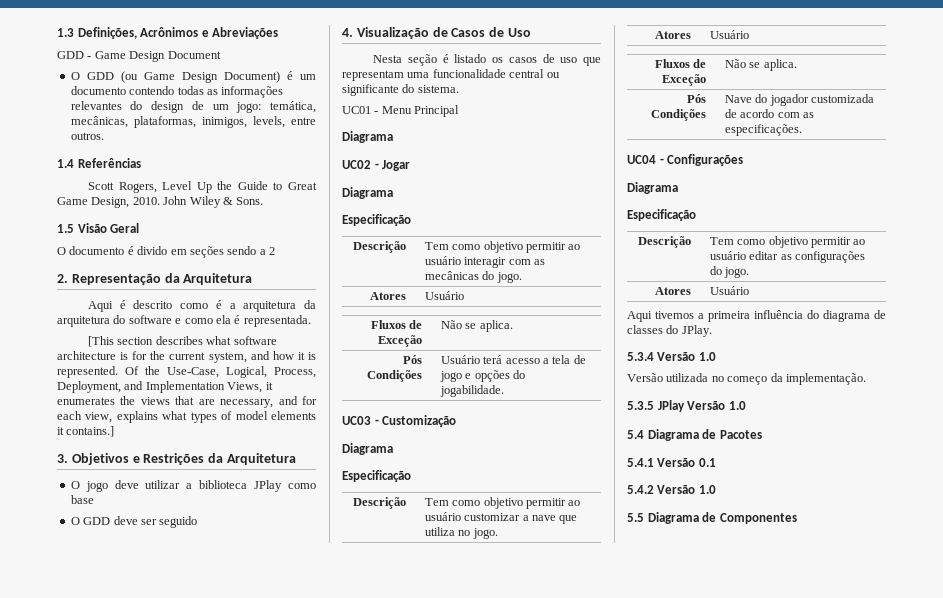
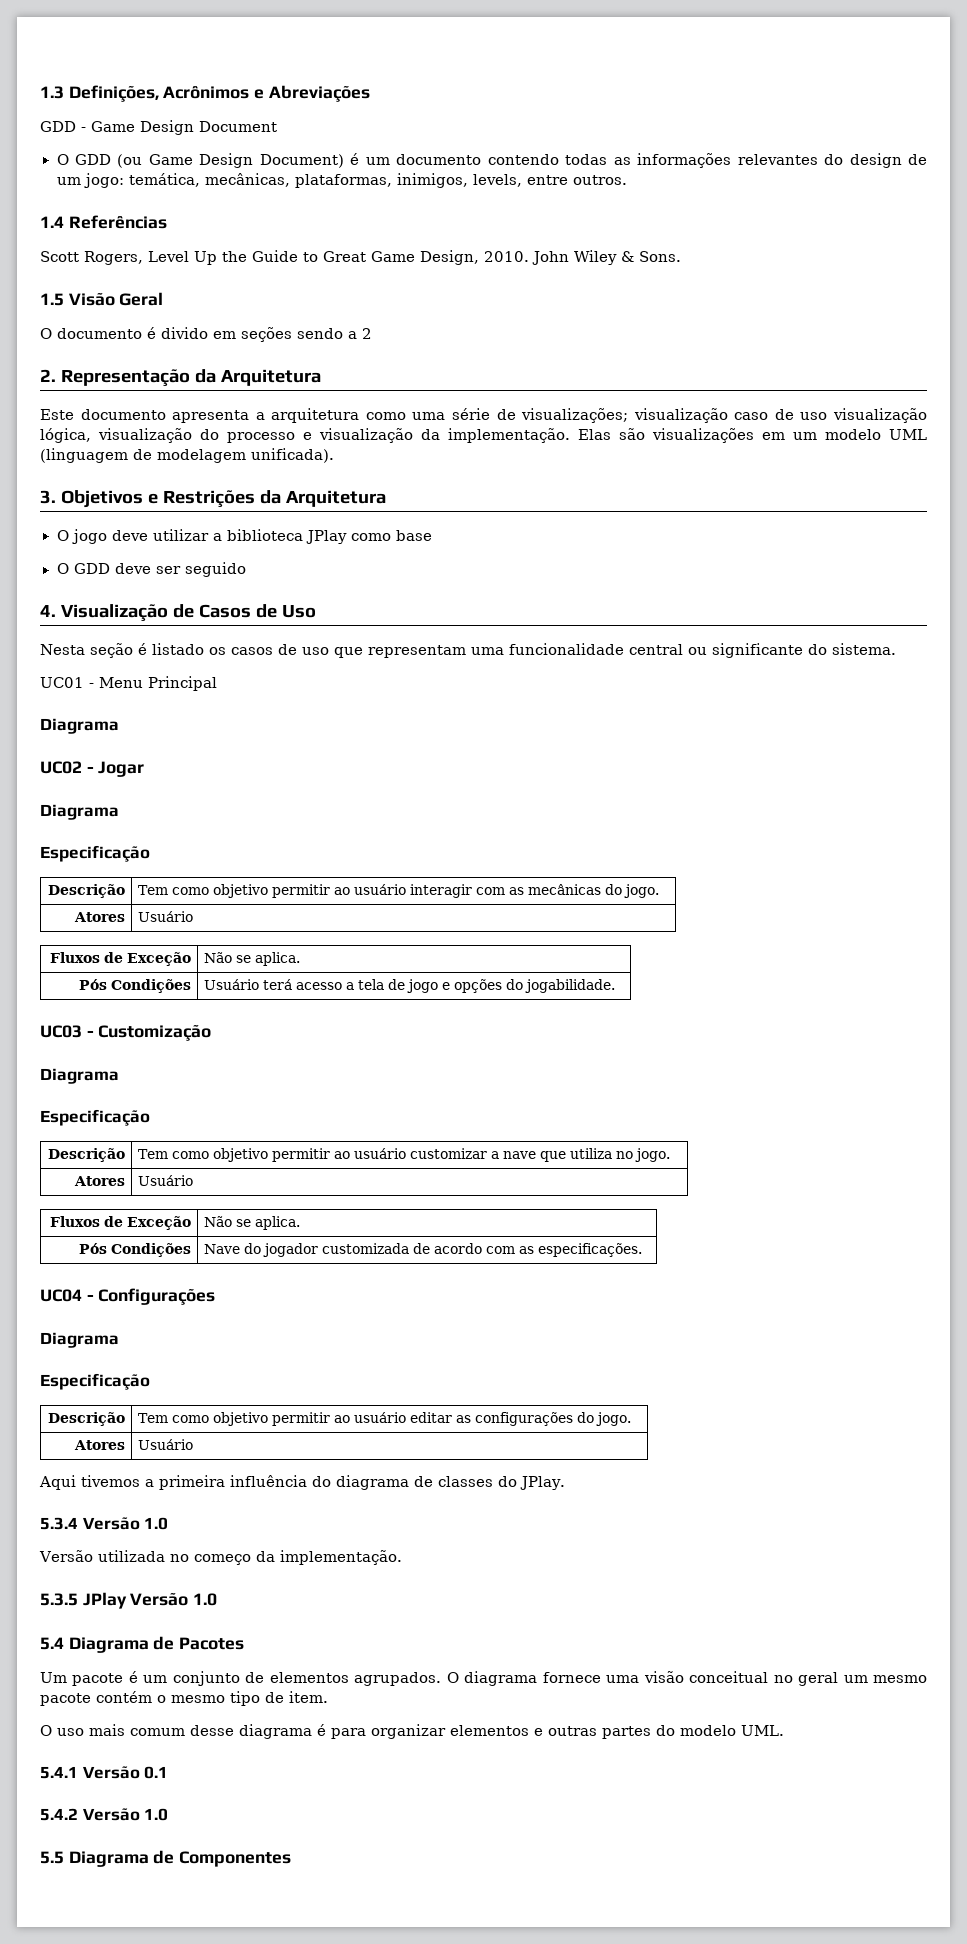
[88,300,317,312] [57,315,311,327] [88,336,277,347] [57,351,316,363] [57,366,316,378] [57,381,273,393] [57,396,317,408] [57,411,316,423] [57,426,115,437] Aqui é descrito como é a arquitetura da arquitetura do software e como ela é representada. // [This section describes what software architecture is for the current system, and how it is represented. Of the Use-Case, Logical, Process, Deployment, and Implementation Views, it enumerates the views that are necessary, and for each view, explains what types of model elements it contains.] -> [40,408,927,423] [40,428,927,443] [40,448,334,463] Este documento apresenta a arquitetura como uma série de visualizações; visualização caso de uso visualização lógica, visualização do processo e visualização da implementação. Elas são visualizações em um modelo UML (linguagem de modelagem unificada).
(762, 434) none -> [40,1671,928,1686] [40,1691,328,1706] [40,1724,784,1739] // Um pacote é um conjunto de elementos agrupados. O diagrama fornece uma visão conceitual no geral um mesmo pacote contém o mesmo tipo de item. // O uso mais comum desse diagrama é para organizar elementos e outras partes do modelo UML.

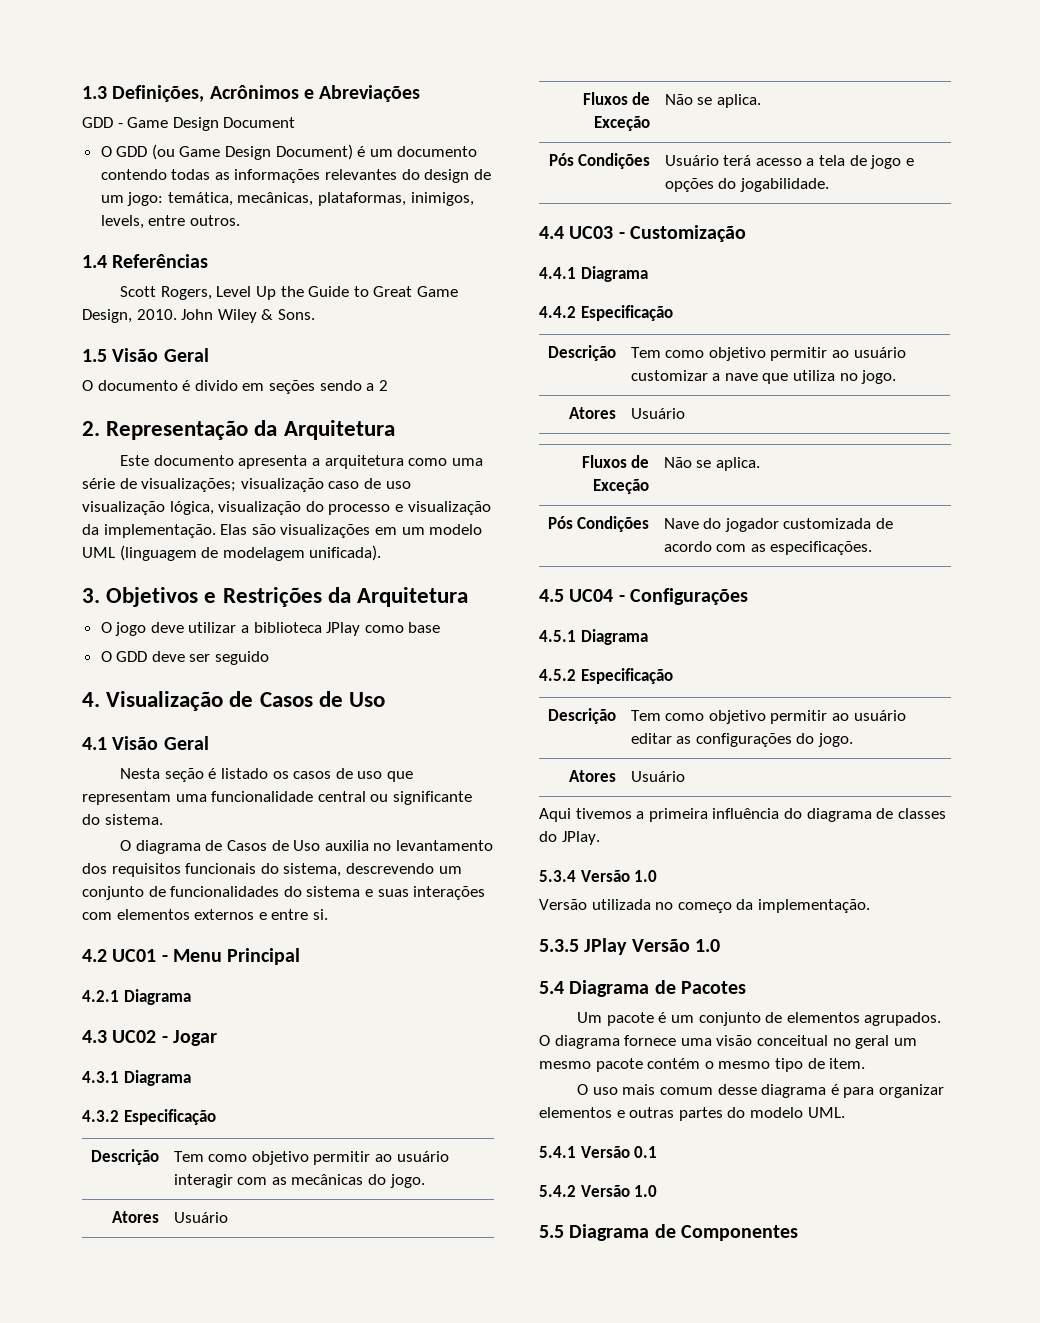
(316, 611) none -> [82,736,209,750] // 4.1 Visão Geral
(896, 649) none -> [120,840,493,854] [82,863,462,877] [82,886,486,900] [82,909,328,920] [82,949,107,962] O diagrama de Casos de Uso auxilia no levantamento dos requisitos funcionais do sistema, descrevendo um conjunto de funcionalidades do sistema e suas interações com elementos externos e entre si. // 4.2
[40,718,119,734] Diagrama // -> [82,989,191,1005] [82,1030,107,1043] 4.2.1 Diagrama // 4.3
[40,804,119,820] Diagrama // -> [82,1070,191,1086] [82,1110,119,1122] 4.3.1 Diagrama // 4.3.2
(615, 986) none -> [539,226,564,239] 4.4
[40,1068,119,1084] Diagrama // -> [539,266,648,282] [539,306,576,318] 4.4.1 Diagrama // 4.4.2
(642, 1250) none -> [539,589,564,602] 4.5
[40,1332,119,1348] Diagrama // -> [539,629,648,645] [539,669,576,681] 4.5.1 Diagrama // 4.5.2

